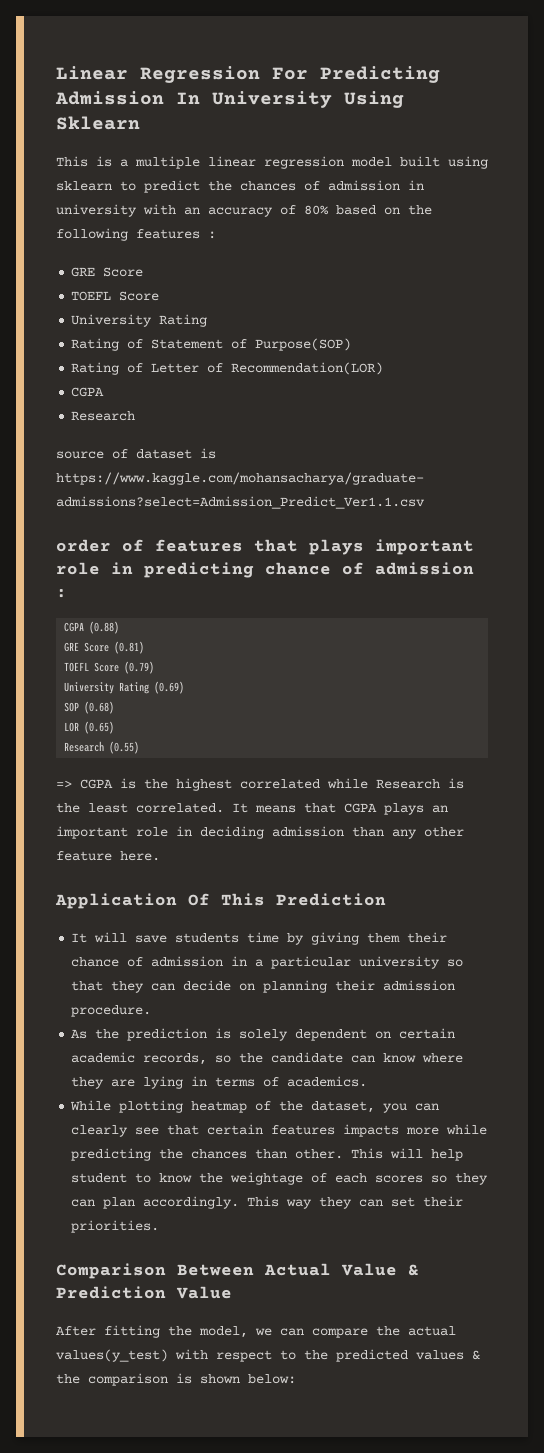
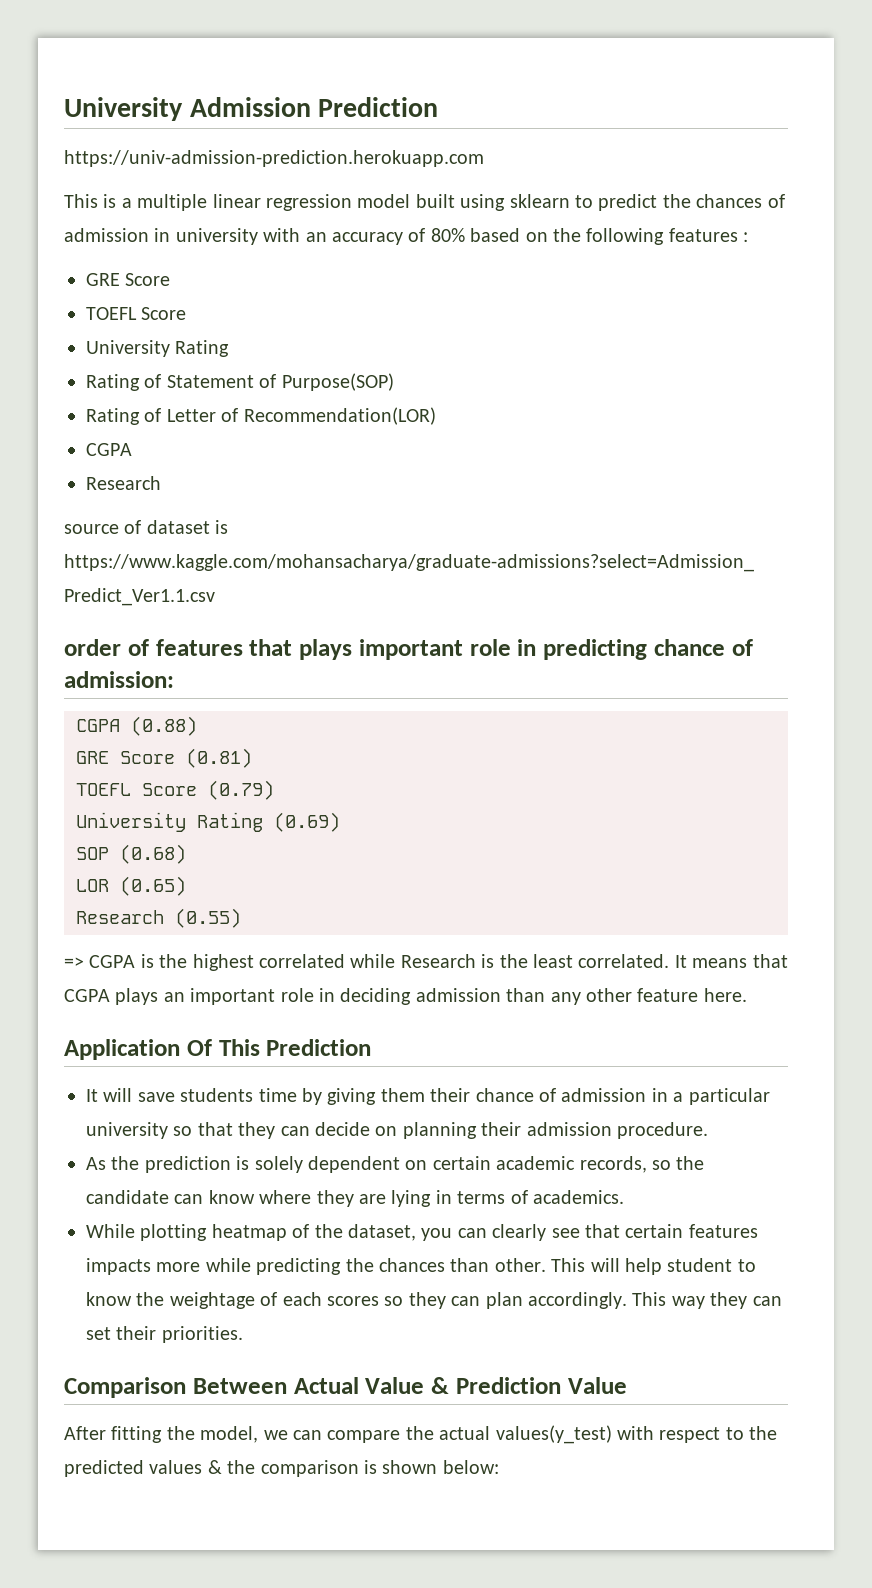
[56,66,440,83] [55,91,404,108] [56,116,140,130] Linear Regression For Predicting Admission In University Using Sklearn -> [64,97,439,121] [64,150,484,167] University Admission Prediction // https://univ-admission-prediction.herokuapp.com
[375,562,474,575] [56,589,67,598] admission : -> [64,671,174,688] admission:

